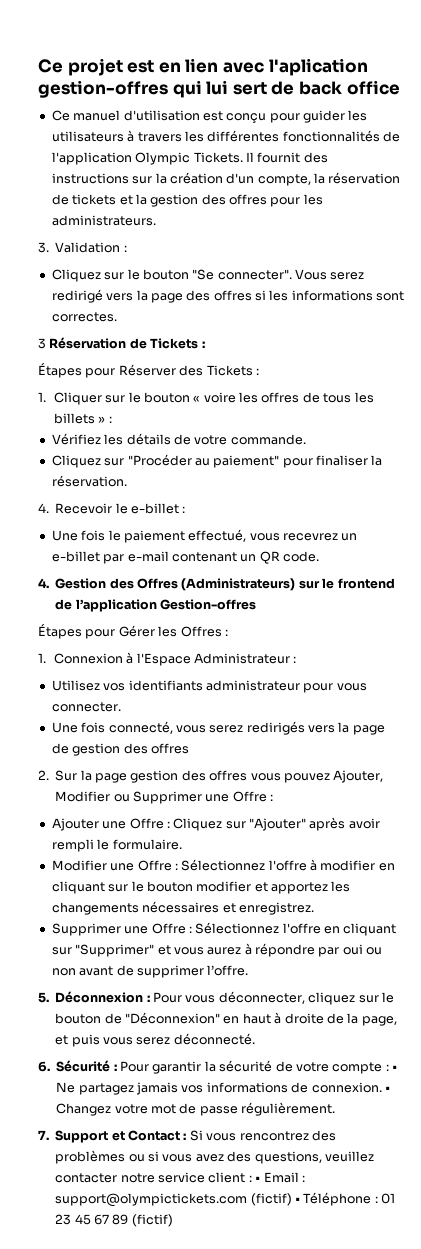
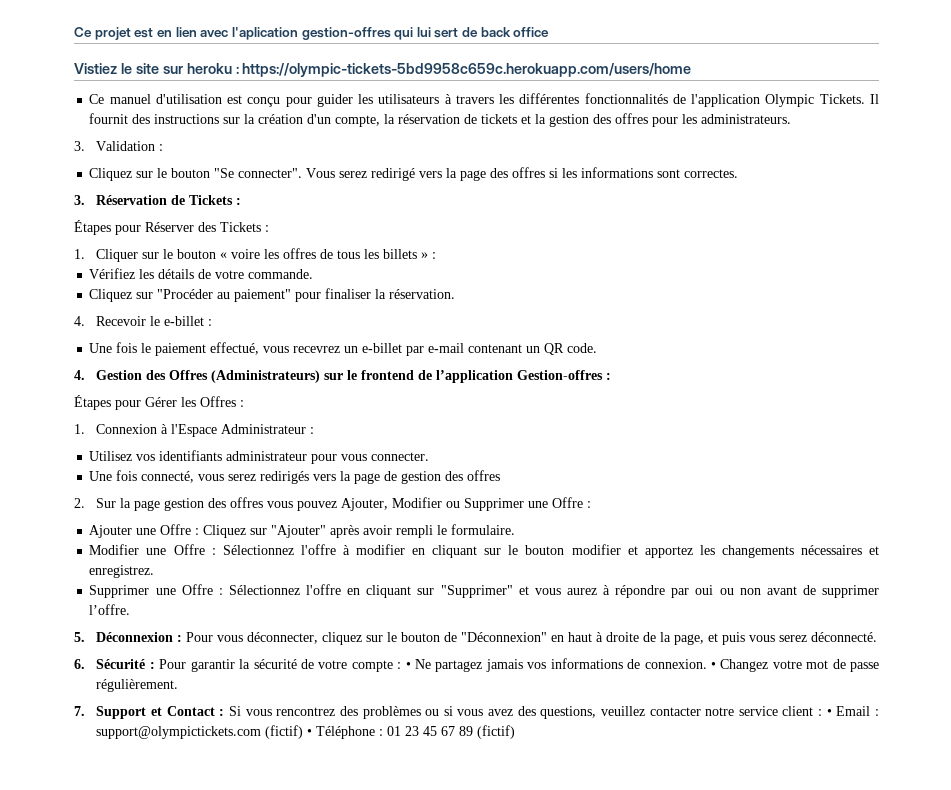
(400, 87) none -> [74,63,692,77] // Vistiez le site sur heroku : https://olympic-tickets-5bd9958c659c.herokuapp.com/users/home
[38,338,46,349] 3 -> [74,195,85,205] 3.
(256, 604) none -> [606,373,612,380] :

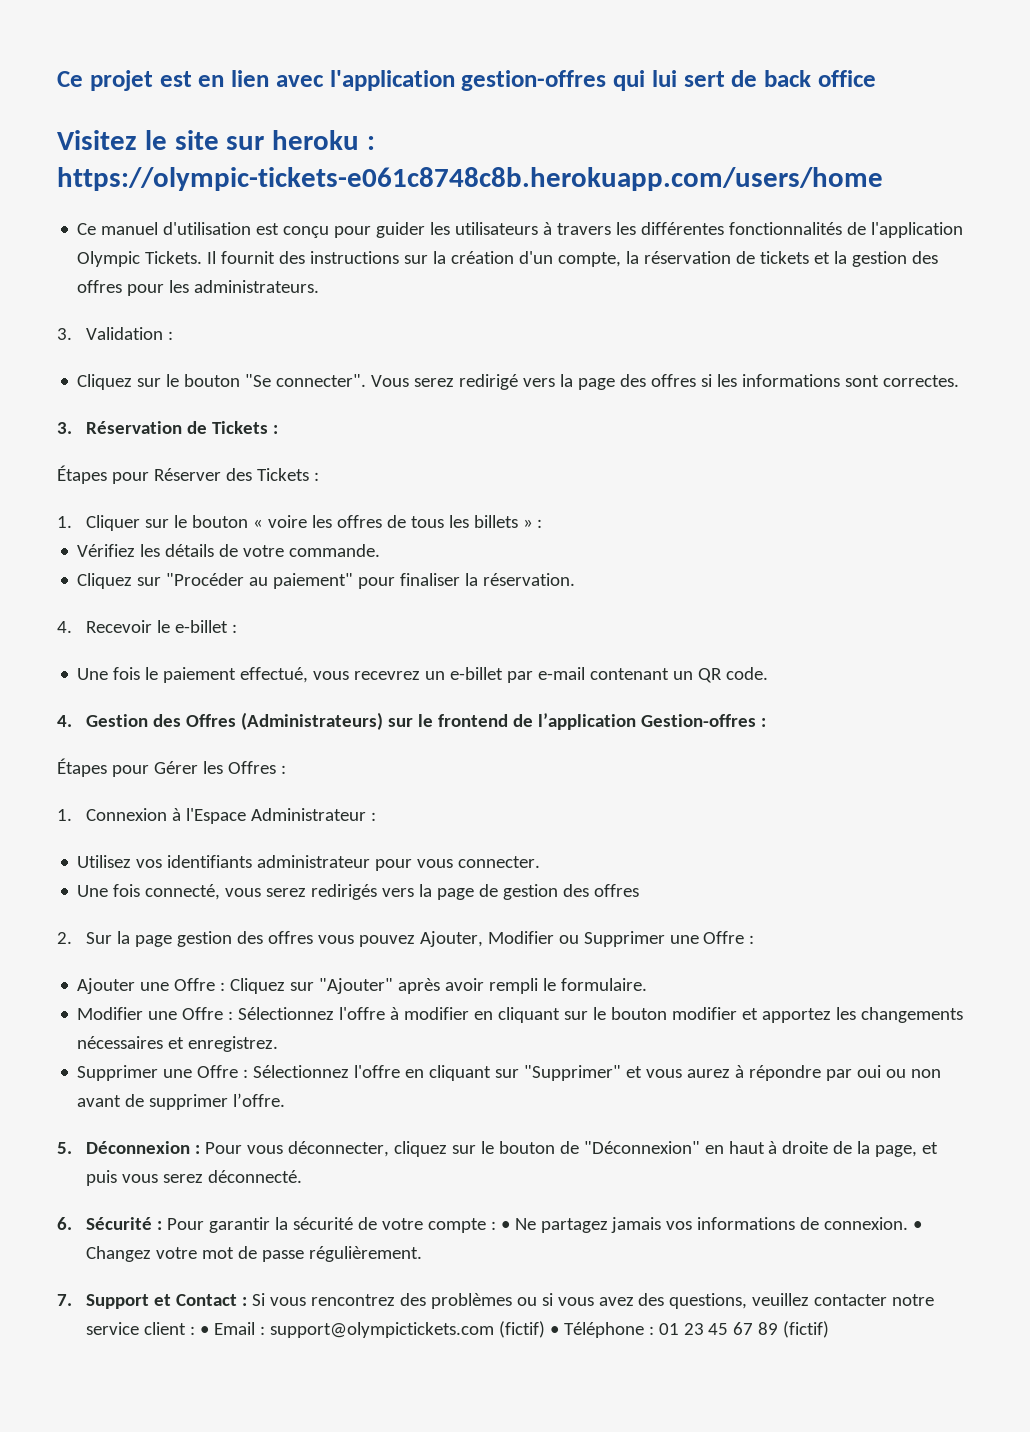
[231,27,298,40] l'aplication -> [329,70,455,91] l'application
[74,63,117,74] Vistiez -> [57,130,137,150] Visitez
[242,63,692,77] https://olympic-tickets-5bd9958c659c.herokuapp.com/users/home -> [57,167,883,191] https://olympic-tickets-e061c8748c8b.herokuapp.com/users/home

